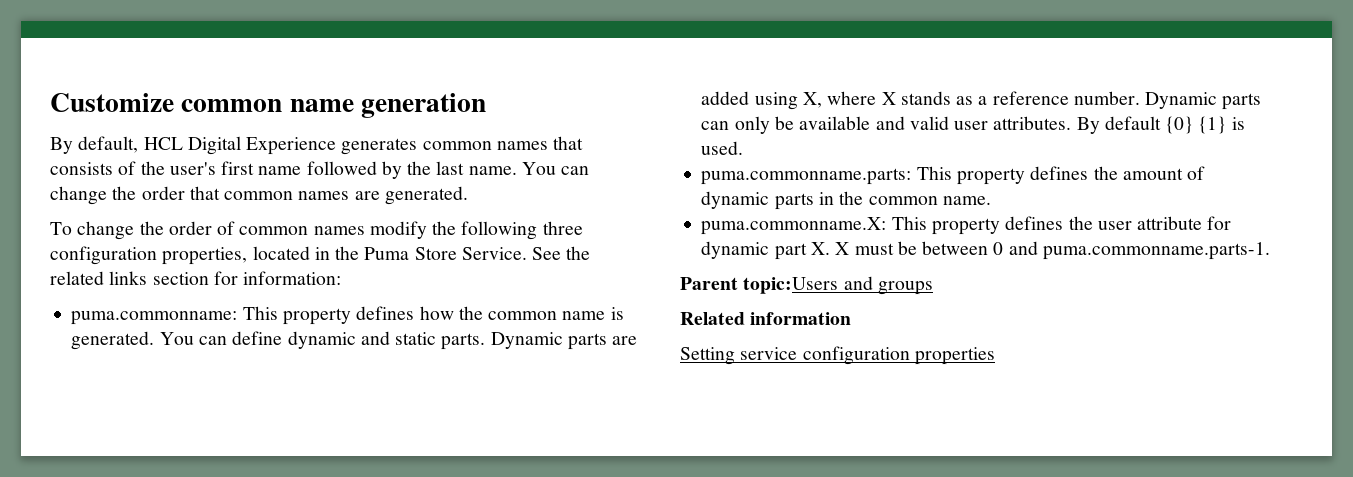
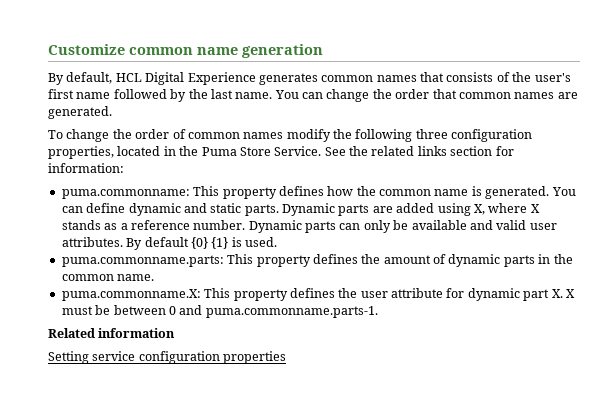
[680,276,933,295] // Parent topic:Users and groups -> (378, 312) none

